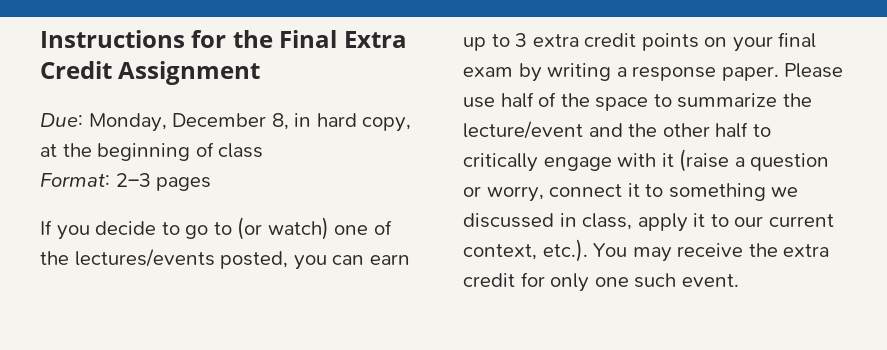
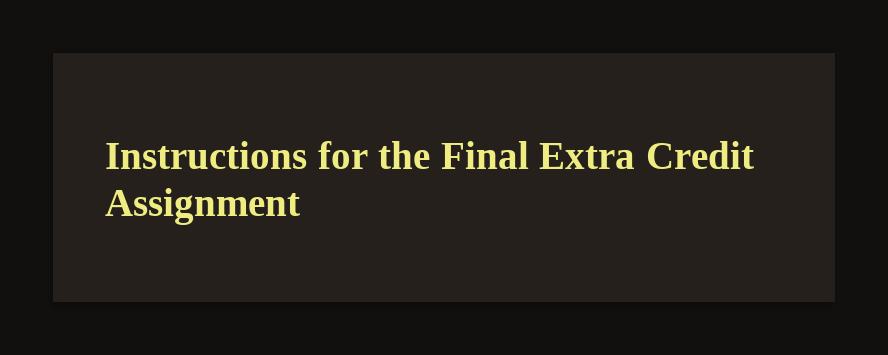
[40,113,412,132] [40,142,264,161] [40,173,212,191] [40,217,392,240] [40,249,410,270] [463,32,817,52] [463,63,844,82] [463,92,812,111] [463,121,771,139] [463,149,830,172] [463,183,799,202] [463,213,834,232] [463,239,830,262] [463,272,739,292] // Due: Monday, December 8, in hard copy, at the beginning of class // Format: 2–3 pages // If you decide to go to (or watch) one of the lectures/events posted, you can earn up to 3 extra credit points on your final exam by writing a response paper. Please use half of the space to summarize the lecture/event and the other half to critically engage with it (raise a question or worry, connect it to something we discussed in class, apply it to our current context, etc.). You may receive the extra credit for only one such event. -> (300, 206) none

